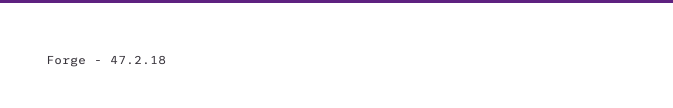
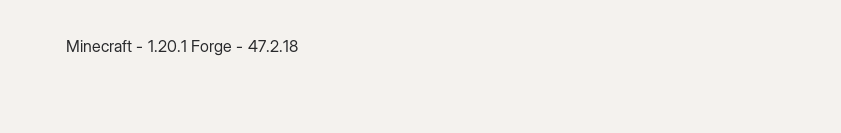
(46, 61) none -> [66,40,187,52] Minecraft - 1.20.1

